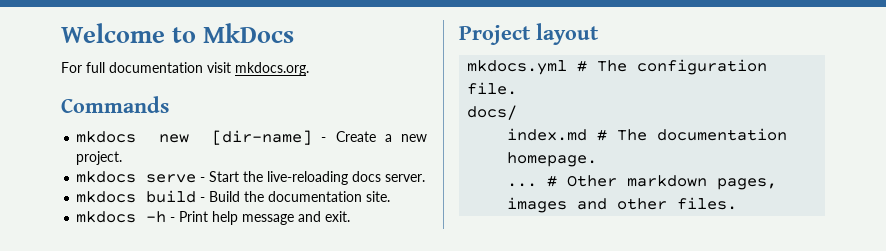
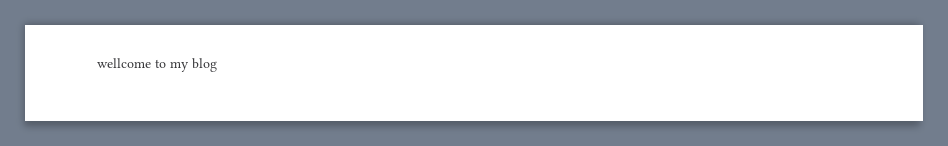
[61,23,294,43] [61,62,309,76] [61,96,169,113] [76,130,428,145] [76,151,123,165] [76,171,426,185] [76,190,391,203] [76,211,351,225] [459,23,599,45] [467,59,768,75] [467,82,518,95] [467,105,518,120] [507,128,788,141] [507,152,598,167] [507,175,778,190] [507,197,738,213] Welcome to MkDocs // For full documentation visit mkdocs.org. // Commands // mkdocs new [dir-name] - Create a new project. // mkdocs serve - Start the live-reloading docs server. // mkdocs build - Build the documentation site. // mkdocs -h - Print help message and exit. // Project layout // mkdocs.yml # The configuration file. // docs/ // index.md # The documentation homepage. // ... # Other markdown pages, images and other files. -> [97,58,217,72] wellcome to my blog

